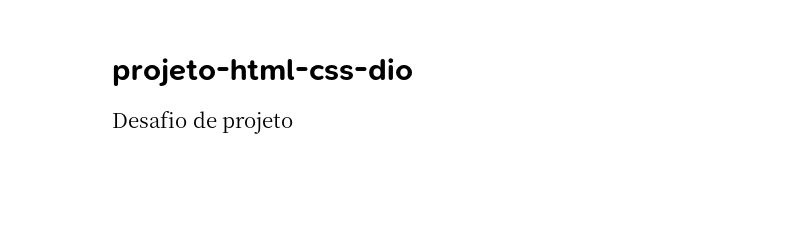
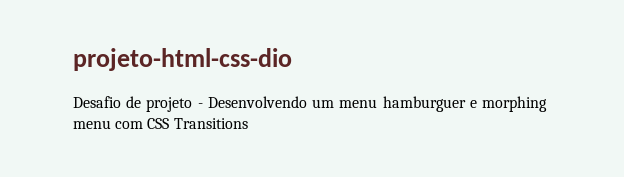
(294, 123) none -> [197,96,547,112] [73,118,248,129] - Desenvolvendo um menu hamburguer e morphing menu com CSS Transitions

